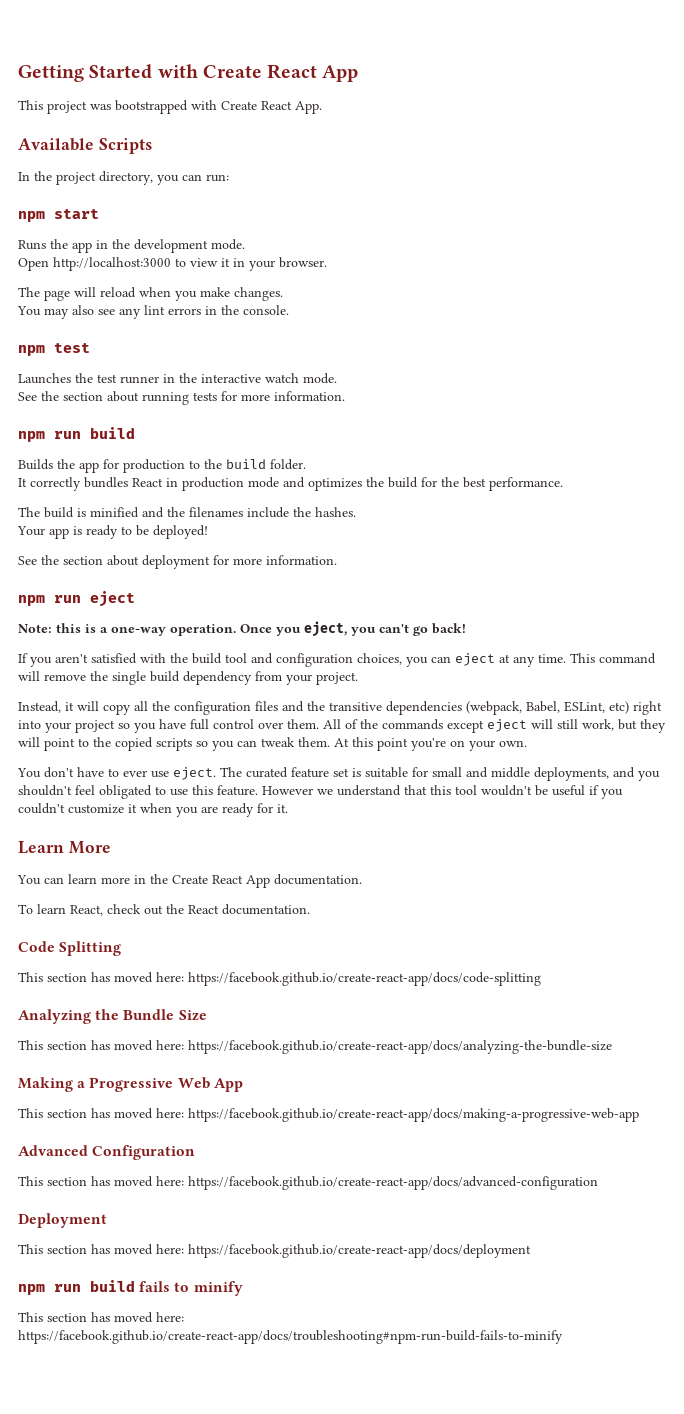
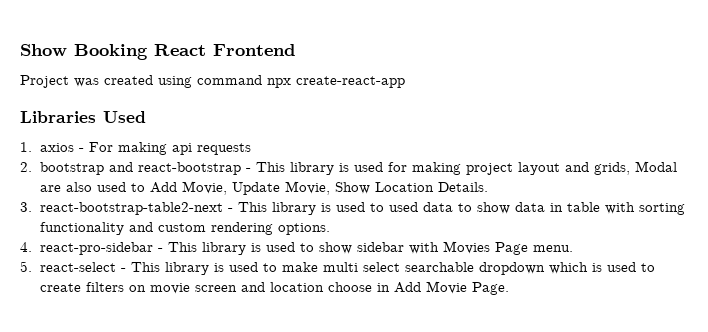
[18,64,359,82] [18,100,322,114] [18,138,152,154] [18,171,229,185] [18,209,99,222] [18,239,245,253] [18,257,327,271] [18,287,283,301] [17,305,289,319] [18,343,90,356] [18,373,337,384] [18,391,345,405] [18,427,135,442] [18,459,306,473] [18,477,563,491] [18,507,356,518] [17,525,208,539] [18,555,337,569] [18,591,135,607] [18,621,466,637] [18,653,656,667] [18,671,358,685] [18,701,662,715] [18,719,666,733] [18,737,527,751] [17,767,660,781] [18,785,623,799] [18,803,288,817] [18,841,111,854] [17,874,362,888] [18,904,310,916] [18,941,122,956] [18,972,541,986] [18,1009,207,1024] [18,1040,612,1054] [18,1077,243,1092] [18,1108,639,1122] [18,1145,196,1160] [18,1176,598,1190] [18,1213,107,1228] [18,1244,531,1258] [18,1280,243,1296] [18,1312,184,1323] [18,1330,563,1344] Getting Started with Create React App // This project was bootstrapped with Create React App. // Available Scripts // In the project directory, you can run: // npm start // Runs the app in the development mode. // Open http://localhost:3000 to view it in your browser. // The page will reload when you make changes. // You may also see any lint errors in the console. // npm test // Launches the test runner in the interactive watch mode. // See the section about running tests for more information. // npm run build // Builds the app for production to the build folder. // It correctly bundles React in production mode and optimizes the build for the best performance. // The build is minified and the filenames include the hashes. // Your app is ready to be deployed! // See the section about deployment for more information. // npm run eject // Note: this is a one-way operation. Once you eject, you can't go back! // If you aren't satisfied with the build tool and configuration choices, you can eject at any time. This command will remove the single build dependency from your project. // Instead, it will copy all the configuration files and the transitive dependencies (webpack, Babel, ESLint, etc) right into your project so you have full control over them. All of the commands except eject will still work, but they will point to the copied scripts so you can tweak them. At this point you're on your own. // You don't have to ever use eject. The curated feature set is suitable for small and middle deployments, and you shouldn't feel obligated to use this feature. However we understand that this tool wouldn't be useful if you couldn't customize it when you are ready for it. // Learn More // You can learn more in the Create React App documentation. // To learn React, check out the React documentation. // Code Splitting // This section has moved here: https://facebook.github.io/create-react-app/docs/code-splitting // Analyzing the Bundle Size // This section has moved here: https://facebook.github.io/create-react-app/docs/analyzing-the-bundle-size // Making a Progressive Web App // This section has moved here: https://facebook.github.io/create-react-app/docs/making-a-progressive-web-app // Advanced Configuration // This section has moved here: https://facebook.github.io/create-react-app/docs/advanced-configuration // Deployment // This section has moved here: https://facebook.github.io/create-react-app/docs/deployment // npm run build fails to minify // This section has moved here: https://facebook.github.io/create-react-app/docs/troubleshooting#npm-run-build-fails-to-minify -> [20,44,295,60] [20,75,405,88] [20,111,146,123] [20,142,251,155] [20,161,677,175] [39,181,488,195] [20,202,685,215] [39,222,330,235] [20,241,573,255] [20,261,655,275] [39,281,509,295] Show Booking React Frontend // Project was created using command npx create-react-app // Libraries Used // 1. axios - For making api requests // 2. bootstrap and react-bootstrap - This library is used for making project layout and grids, Modal are also used to Add Movie, Update Movie, Show Location Details. // 3. react-bootstrap-table2-next - This library is used to used data to show data in table with sorting functionality and custom rendering options. // 4. react-pro-sidebar - This library is used to show sidebar with Movies Page menu. // 5. react-select - This library is used to make multi select searchable dropdown which is used to create filters on movie screen and location choose in Add Movie Page.

